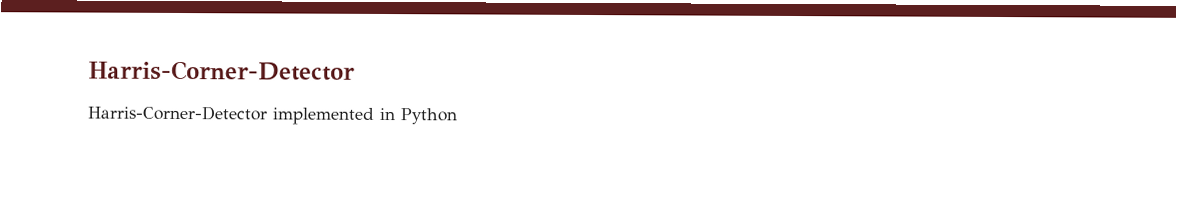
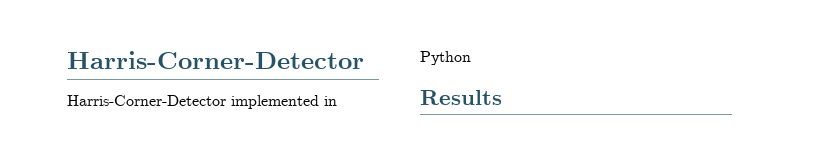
(457, 116) none -> [420,90,502,105] // Results

